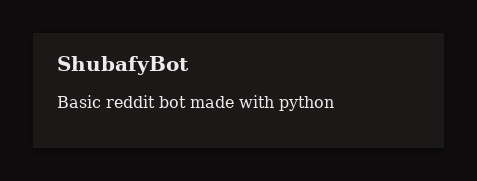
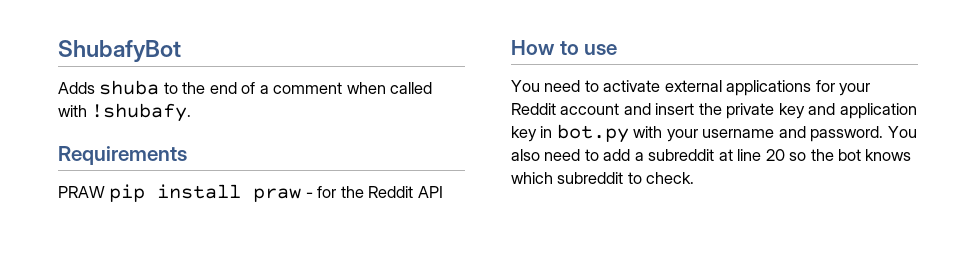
[57,95,334,111] Basic reddit bot made with python -> [58,80,433,95] [58,103,192,122] [58,146,187,165] [58,184,443,202] [511,40,618,55] [511,80,871,96] [511,103,917,119] [511,124,917,143] [511,149,912,161] [511,172,695,184] Adds shuba to the end of a comment when called with !shubafy. // Requirements // PRAW pip install praw - for the Reddit API // How to use // You need to activate external applications for your Reddit account and insert the private key and application key in bot.py with your username and password. You also need to add a subreddit at line 20 so the bot knows which subreddit to check.

